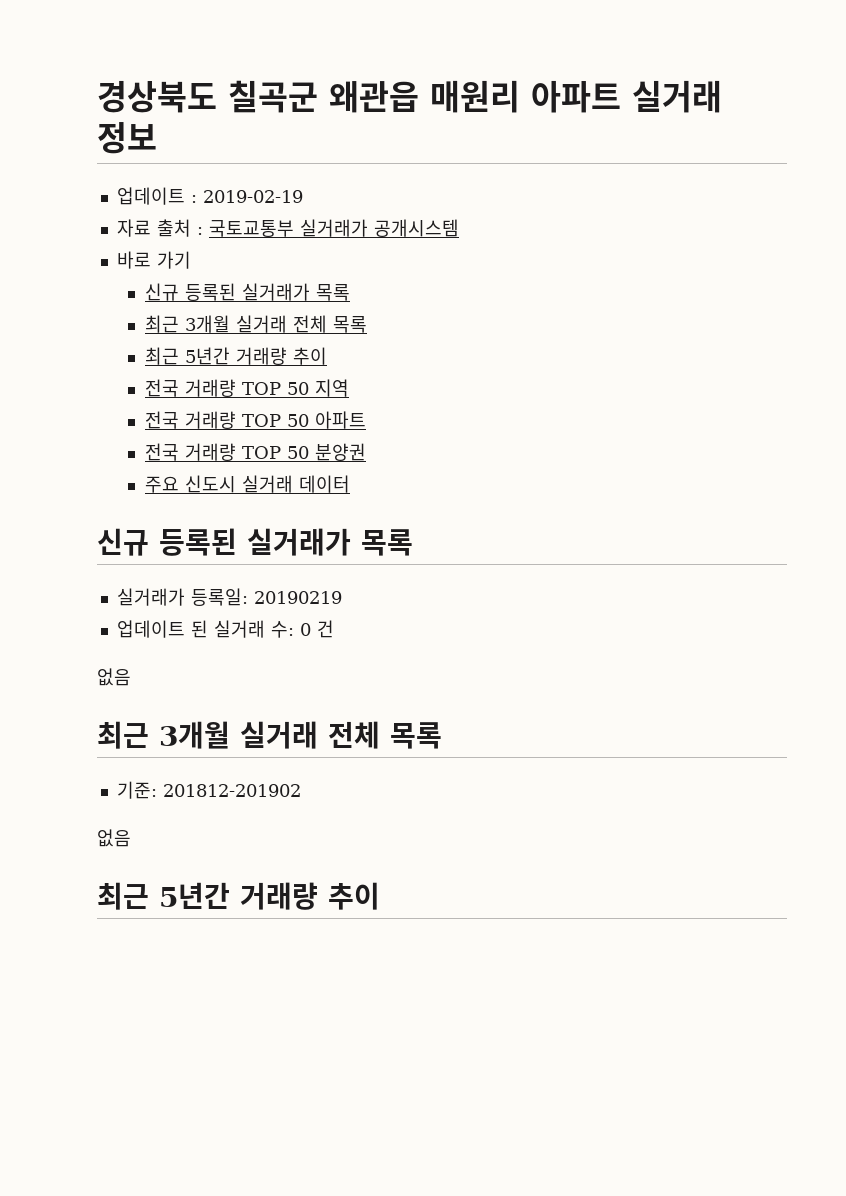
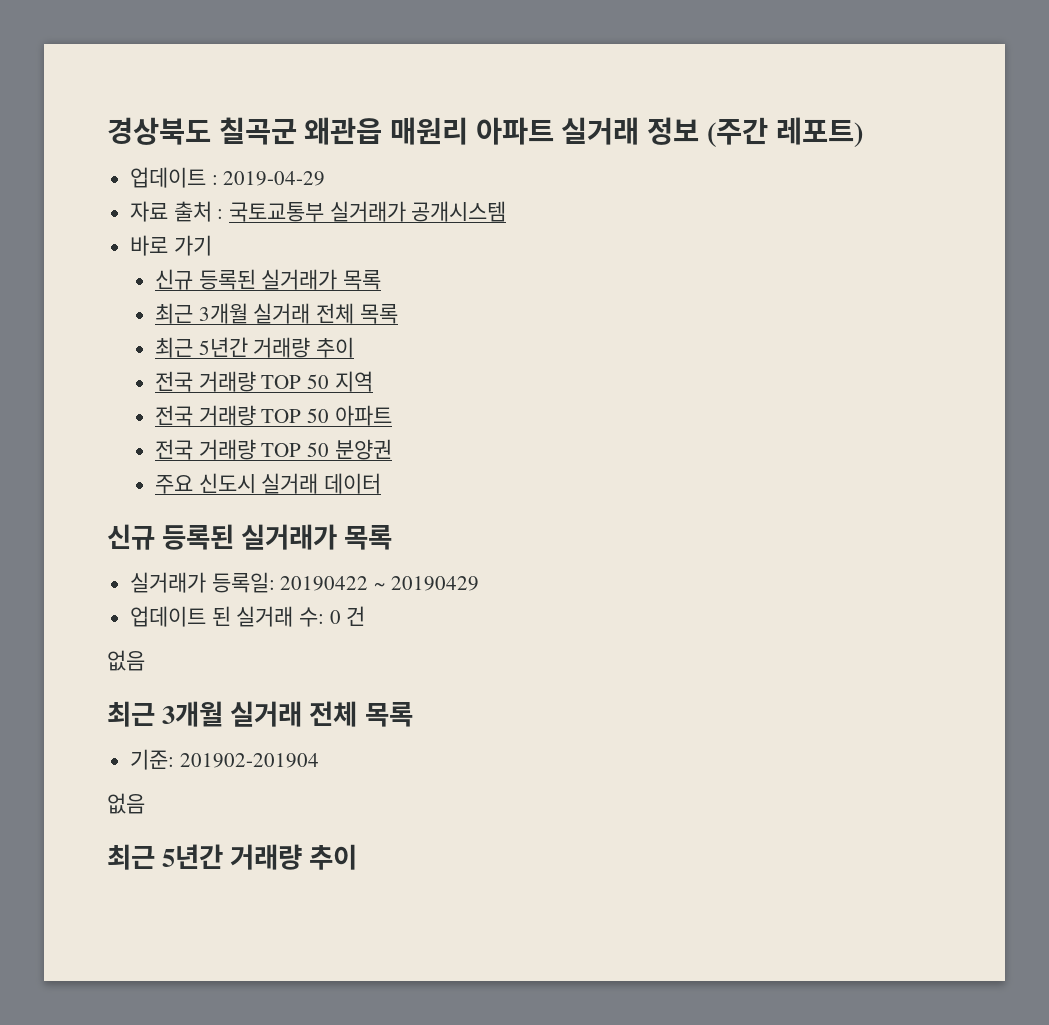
(157, 138) none -> [706,117,863,147] (주간 레포트)
[202,190,303,203] 2019-02-19 -> [223,171,326,186] 2019-04-29
[253,591,342,604] 20190219 -> [280,576,479,591] 20190422 ~ 20190429
[162,784,301,797] 201812-201902 -> [179,753,319,768] 201902-201904

